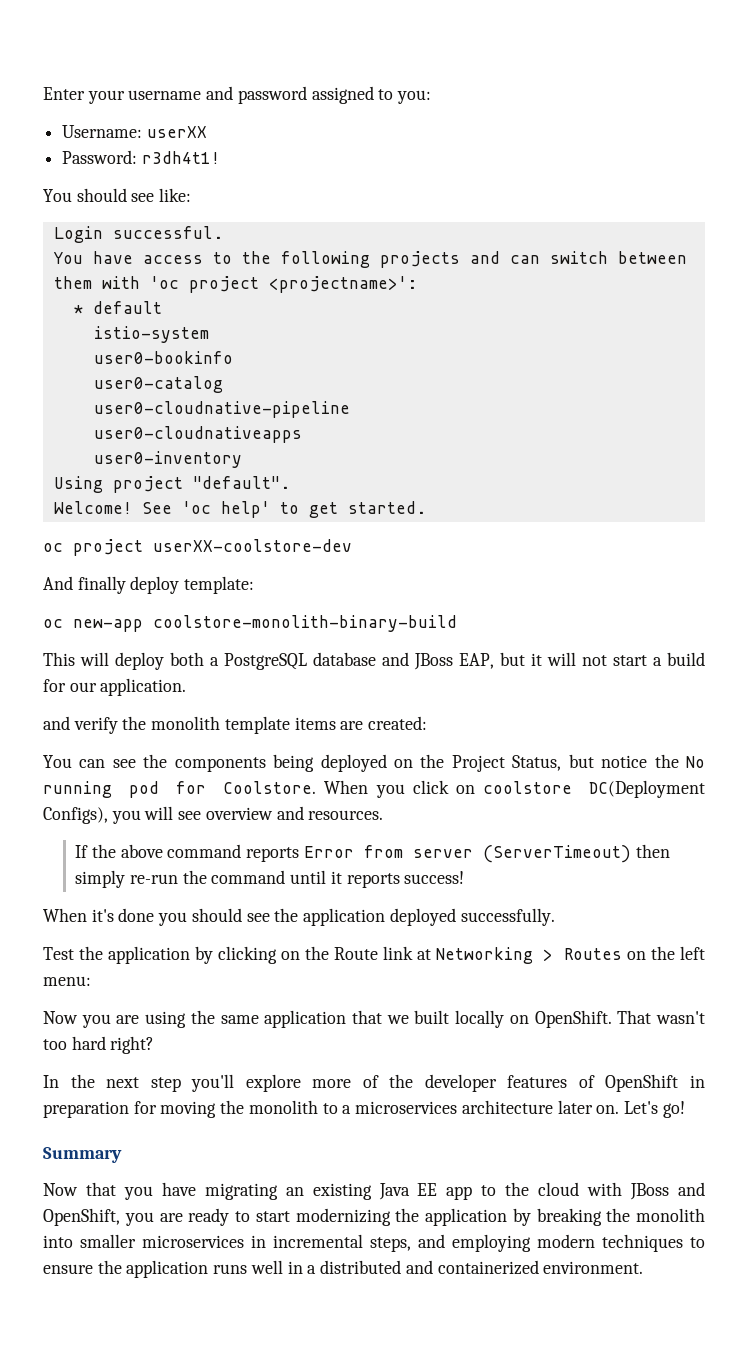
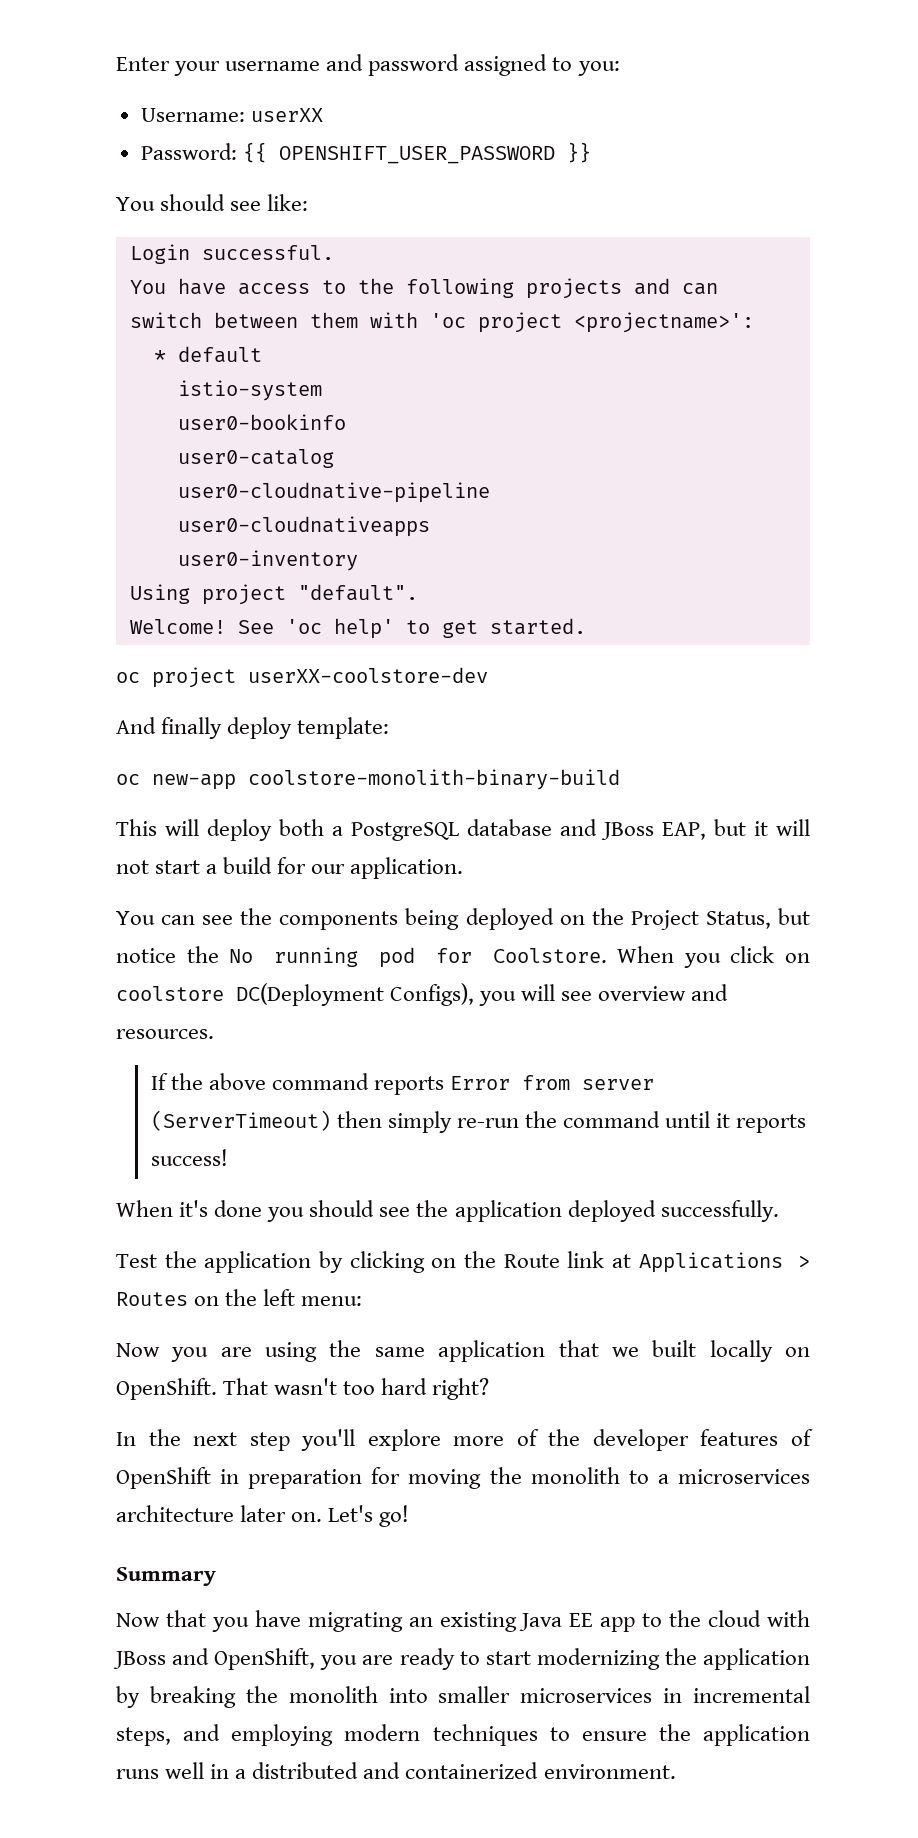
[141,151,220,164] r3dh4t1! -> [242,142,591,164] {{ OPENSHIFT_USER_PASSWORD }}
[43,716,428,734] // and verify the monolith template items are created: -> (464, 868) none
[435,947,533,964] Networking -> [638,1252,783,1273] Applications

